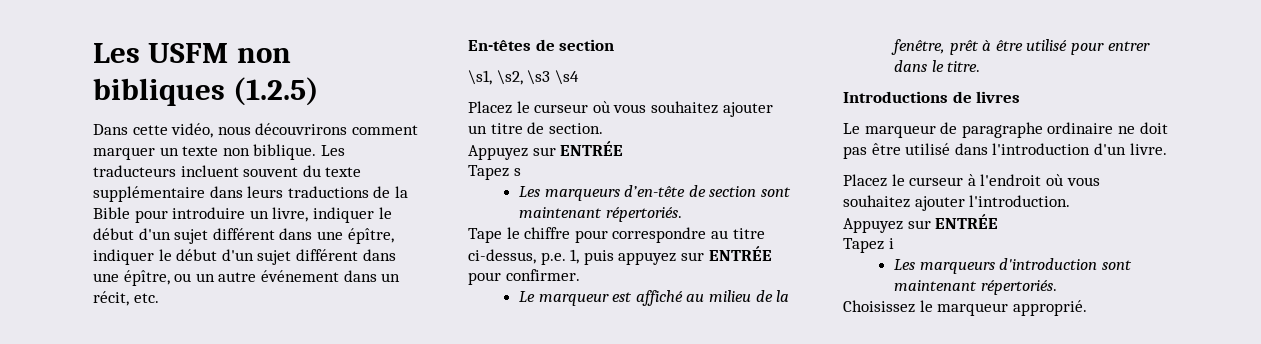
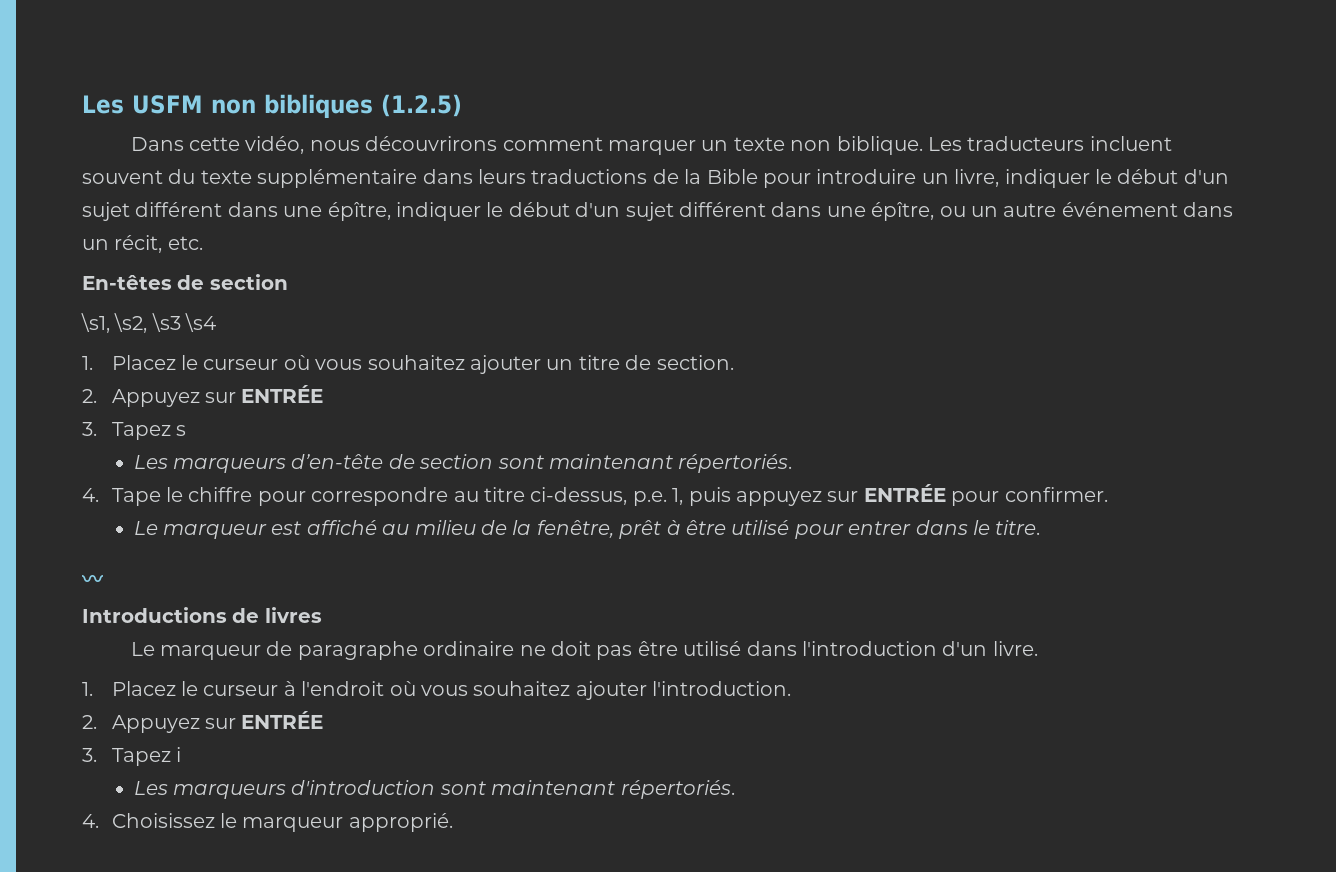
(579, 77) none -> [82,356,93,370] 1.
[468,141,624,160] Appuyez sur ENTRÉE // -> [82,385,324,407] [82,422,97,436] 2. Appuyez sur ENTRÉE // 3.
(682, 214) none -> [82,488,99,502] 4.
(981, 66) none -> [82,575,103,586] // 〰
(1167, 149) none -> [82,682,93,696] 1.
[843,214,999,233] Appuyez sur ENTRÉE // -> [82,711,324,733] [82,748,97,762] 2. Appuyez sur ENTRÉE // 3.
(1057, 287) none -> [82,814,99,828] 4.

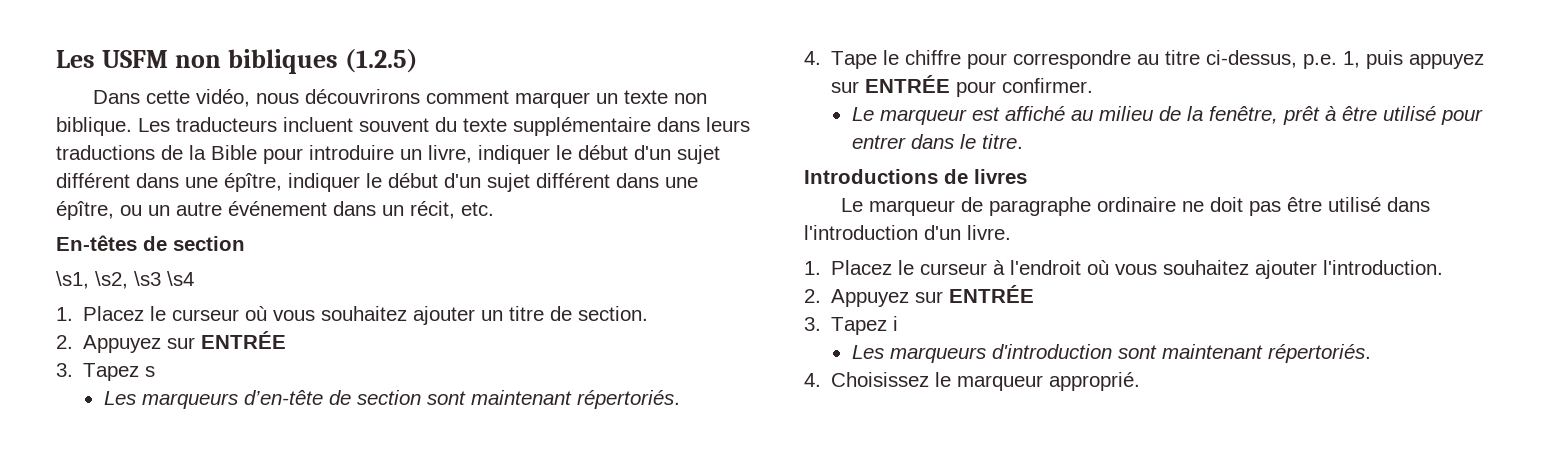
[82,575,103,586] // 〰 -> (1023, 141) none

